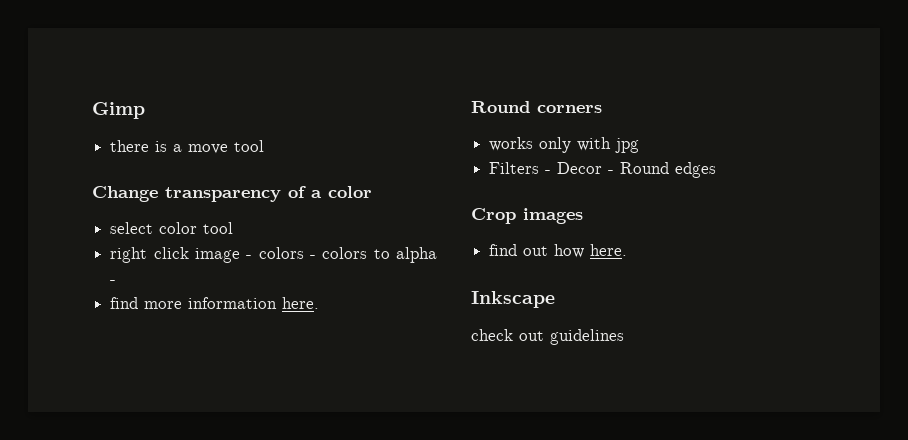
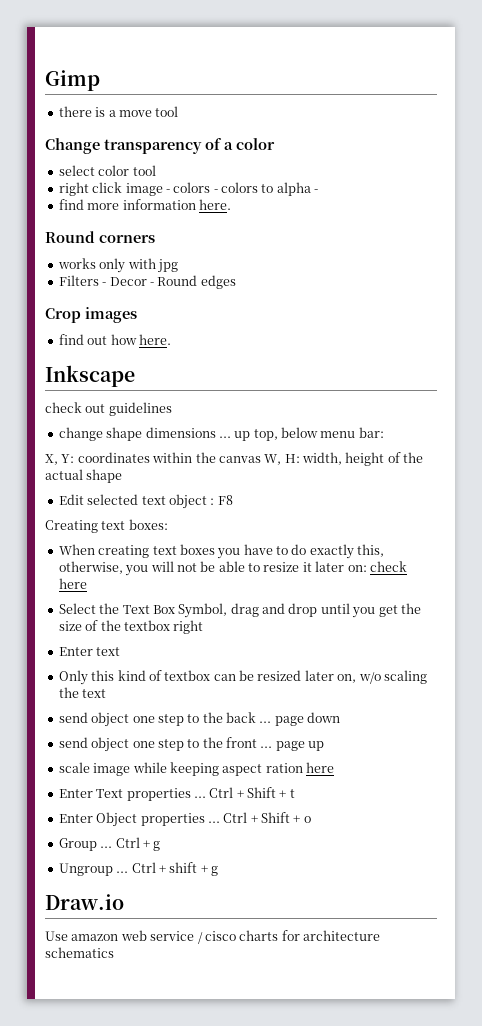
(624, 337) none -> [58,427,384,441] [45,452,424,466] [45,469,123,483] [58,494,233,509] [45,519,168,533] [58,544,385,559] [58,561,407,576] [58,578,87,589] [58,603,421,618] [58,620,204,634] [58,647,121,656] [58,670,427,685] [58,687,107,698] [58,712,341,727] [58,737,325,752] [58,762,334,776] [58,787,295,801] [58,812,311,827] [58,837,161,851] [58,862,218,876] [45,894,124,910] [45,930,380,944] [45,947,114,958] // change shape dimensions ... up top, below menu bar: // X, Y: coordinates within the canvas W, H: width, height of the actual shape // Edit selected text object : F8 // Creating text boxes: // When creating text boxes you have to do exactly this, otherwise, you will not be able to resize it later on: check here // Select the Text Box Symbol, drag and drop until you get the size of the textbox right // Enter text // Only this kind of textbox can be resized later on, w/o scaling the text // send object one step to the back ... page down // send object one step to the front ... page up // scale image while keeping aspect ration here // Enter Text properties ... Ctrl + Shift + t // Enter Object properties ... Ctrl + Shift + o // Group ... Ctrl + g // Ungroup ... Ctrl + shift + g // Draw.io // Use amazon web service / cisco charts for architecture schematics

